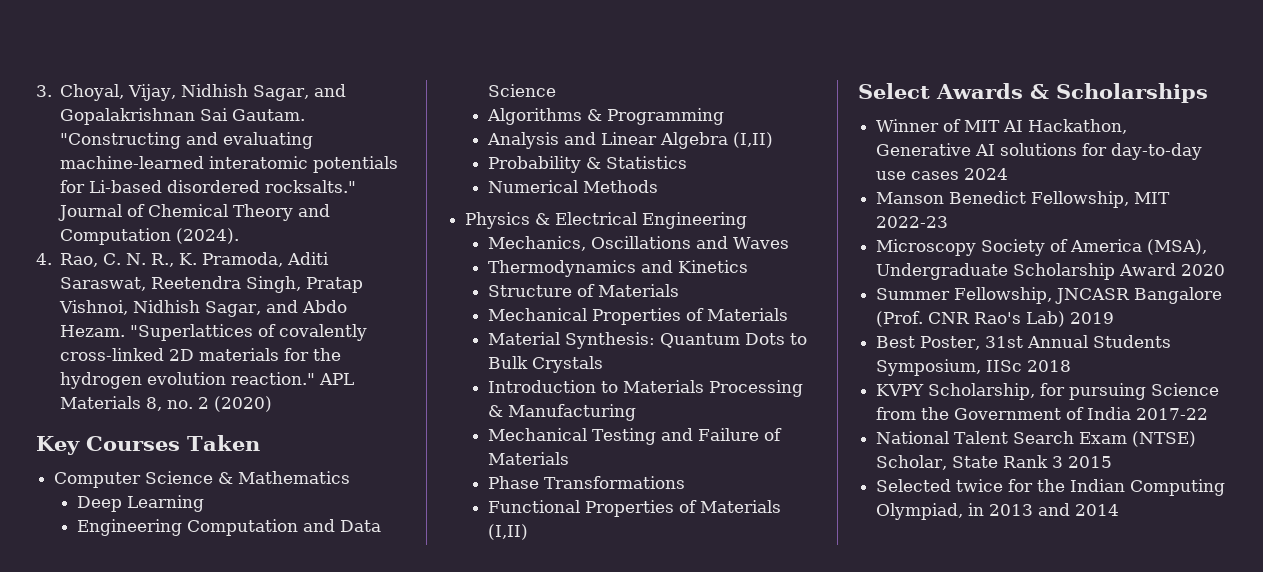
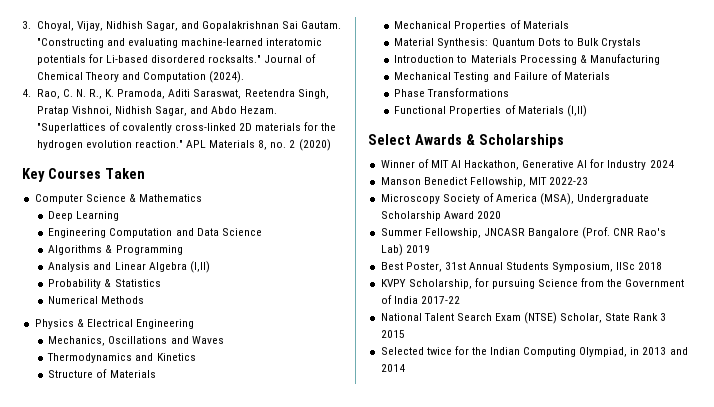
[1000,143,1203,160] [876,171,960,180] solutions for day-to-day use cases -> [590,159,647,170] for Industry

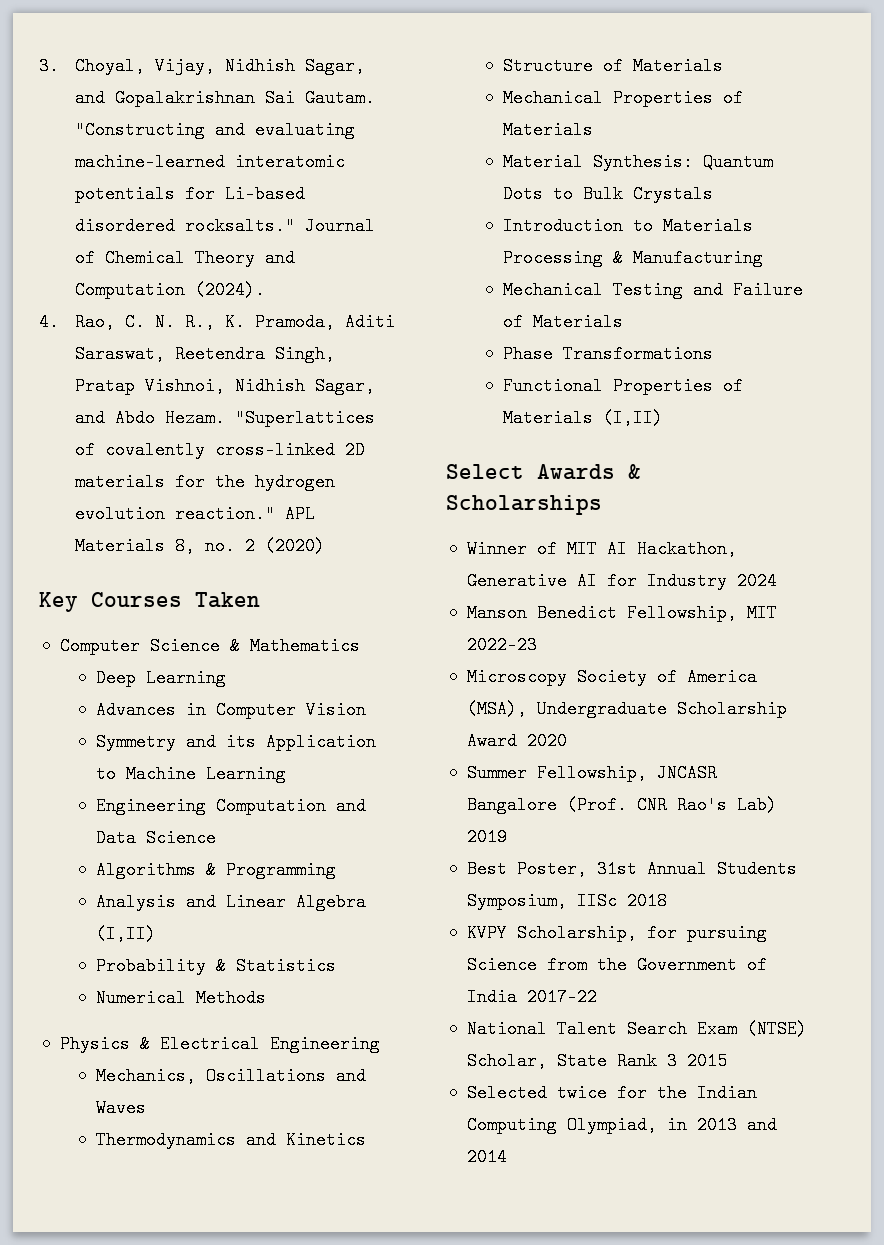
(120, 216) none -> [95,701,366,719] [95,733,376,751] [95,765,286,783] // Advances in Computer Vision // Symmetry and its Application to Machine Learning

